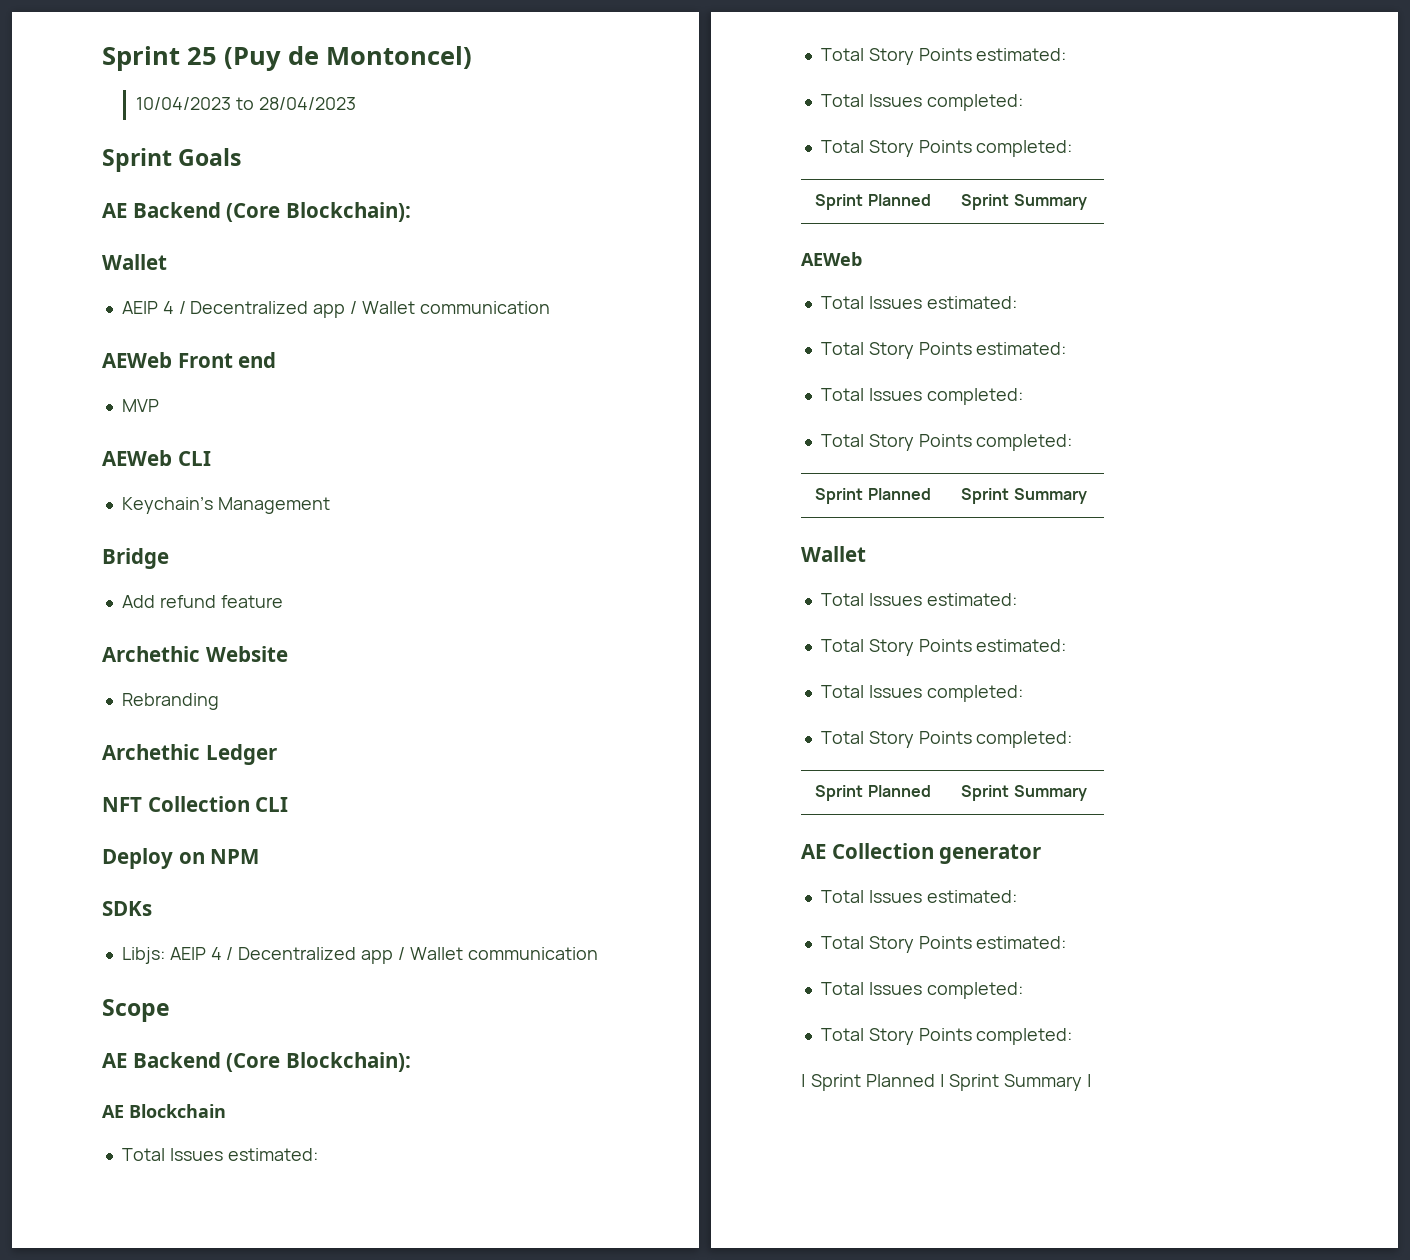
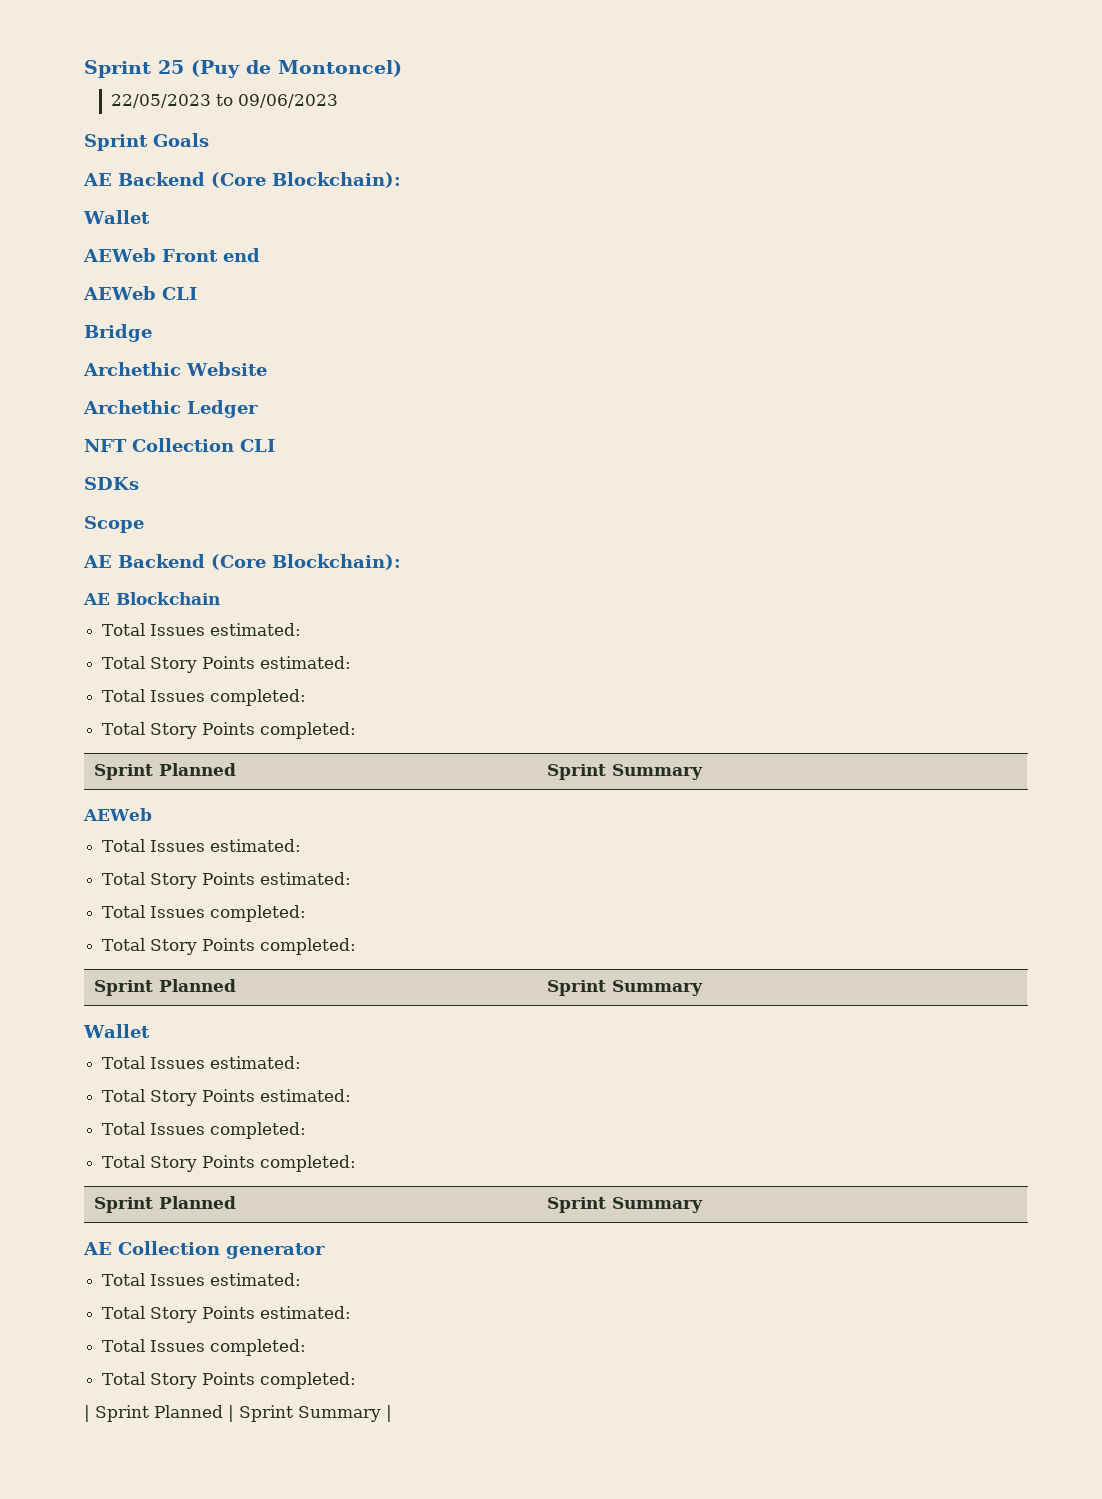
[135,97,356,110] 10/04/2023 to 28/04/2023 -> [111,94,339,108] 22/05/2023 to 09/06/2023
[121,301,550,318] // AEIP 4 / Decentralized app / Wallet communication -> (150, 217) none
[121,399,159,412] // MVP -> (260, 255) none
[121,497,330,514] // Keychain’s Management -> (197, 293) none
[121,595,283,608] // Add refund feature -> (152, 333) none
[121,693,219,710] // Rebranding -> (267, 369) none
[102,848,260,869] [102,901,152,916] [121,947,598,964] Deploy on NPM // SDKs // Libjs: AEIP 4 / Decentralized app / Wallet communication -> [84,477,139,490] SDKs

